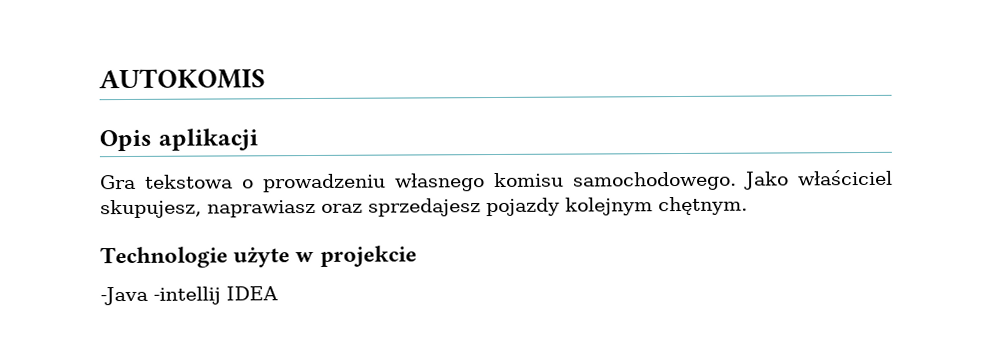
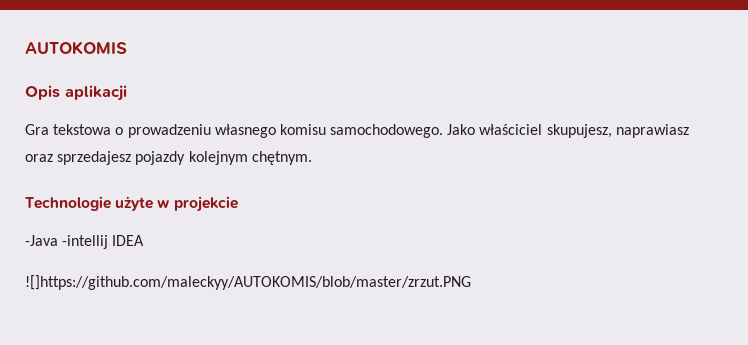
(278, 293) none -> [25,275,471,290] // ![]https://github.com/maleckyy/AUTOKOMIS/blob/master/zrzut.PNG

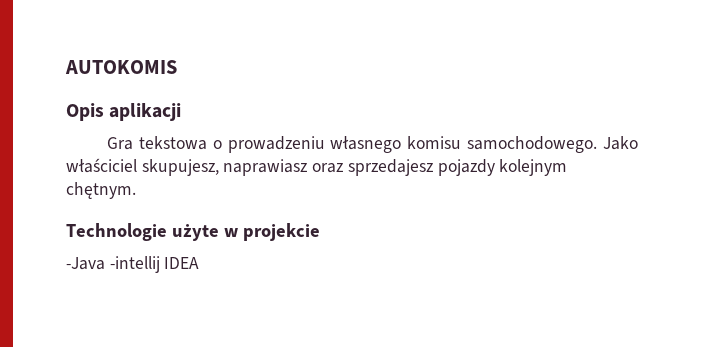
[25,275,471,290] // ![]https://github.com/maleckyy/AUTOKOMIS/blob/master/zrzut.PNG -> (200, 263) none

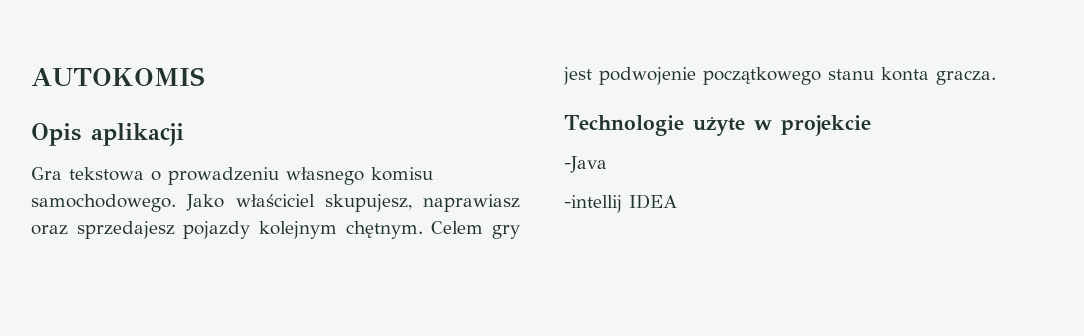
(136, 190) none -> [431,221,520,239] [563,67,996,85] Celem gry jest podwojenie początkowego stanu konta gracza.
(105, 263) none -> (607, 164) //

